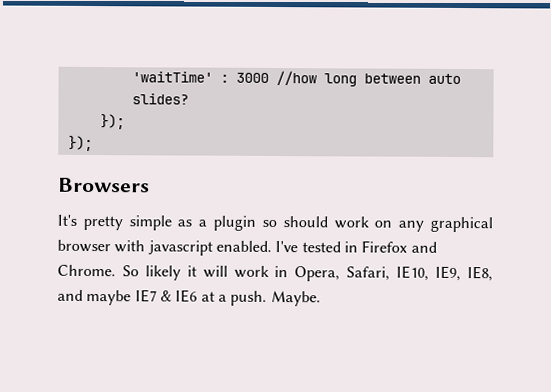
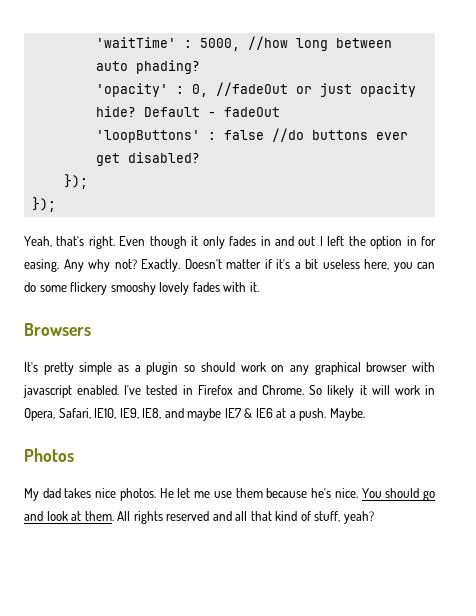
[235,72,269,83] 3000 -> [199,38,240,51] 5000,
[131,93,189,105] [99,114,125,130] [67,135,93,152] slides? // }); // }); -> [135,60,200,74] [95,82,416,97] [95,106,280,117] [95,128,408,143] [95,152,200,166] [63,174,88,189] [31,197,56,212] [24,236,436,249] [24,259,435,272] [24,282,259,295] phading? // 'opacity' : 0, //fadeOut or just opacity hide? Default - fadeOut // 'loopButtons' : false //do buttons ever get disabled? // }); // }); // Yeah, that's right. Even though it only fades in and out I left the option in for easing. Any why not? Exactly. Doesn't matter if it's a bit useless here, you can do some flickery smooshy lovely fades with it.
(321, 298) none -> [24,448,74,462] [24,488,435,501] [24,511,374,524] // Photos // My dad takes nice photos. He let me use them because he's nice. You should go and look at them. All rights reserved and all that kind of stuff, yeah?

